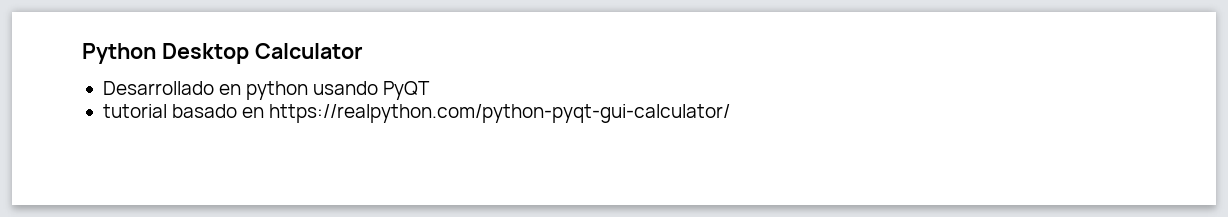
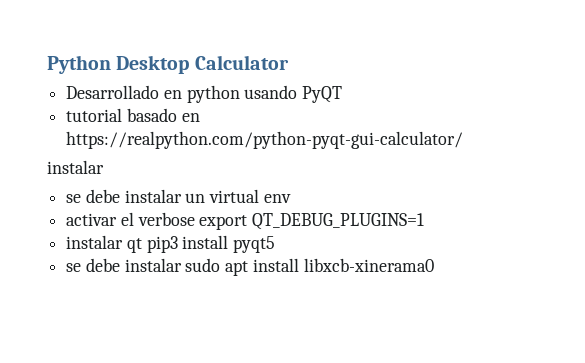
(731, 113) none -> [47,160,104,174] [66,189,291,203] [66,212,425,230] [66,235,276,253] [66,258,434,276] // instalar // se debe instalar un virtual env // activar el verbose export QT_DEBUG_PLUGINS=1 // instalar qt pip3 install pyqt5 // se debe instalar sudo apt install libxcb-xinerama0

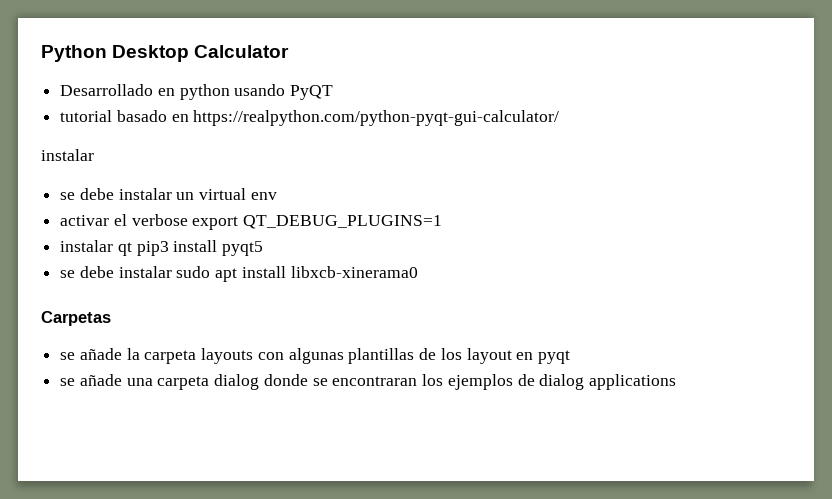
(434, 265) none -> [41,311,111,326] [60,348,570,364] [60,374,676,390] // Carpetas // se añade la carpeta layouts con algunas plantillas de los layout en pyqt // se añade una carpeta dialog donde se encontraran los ejemplos de dialog applications

